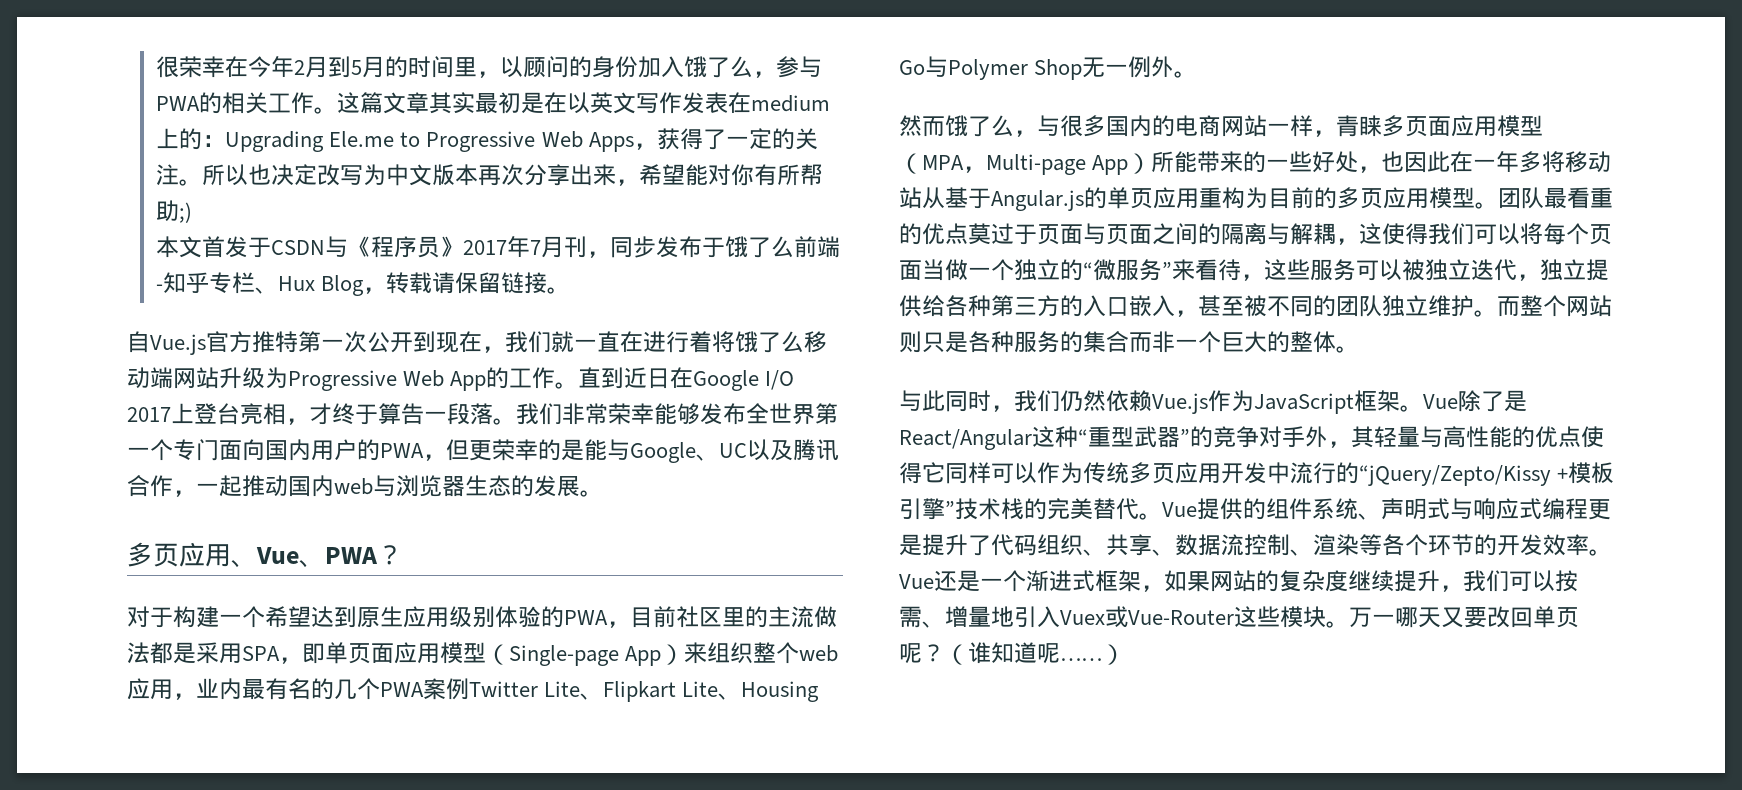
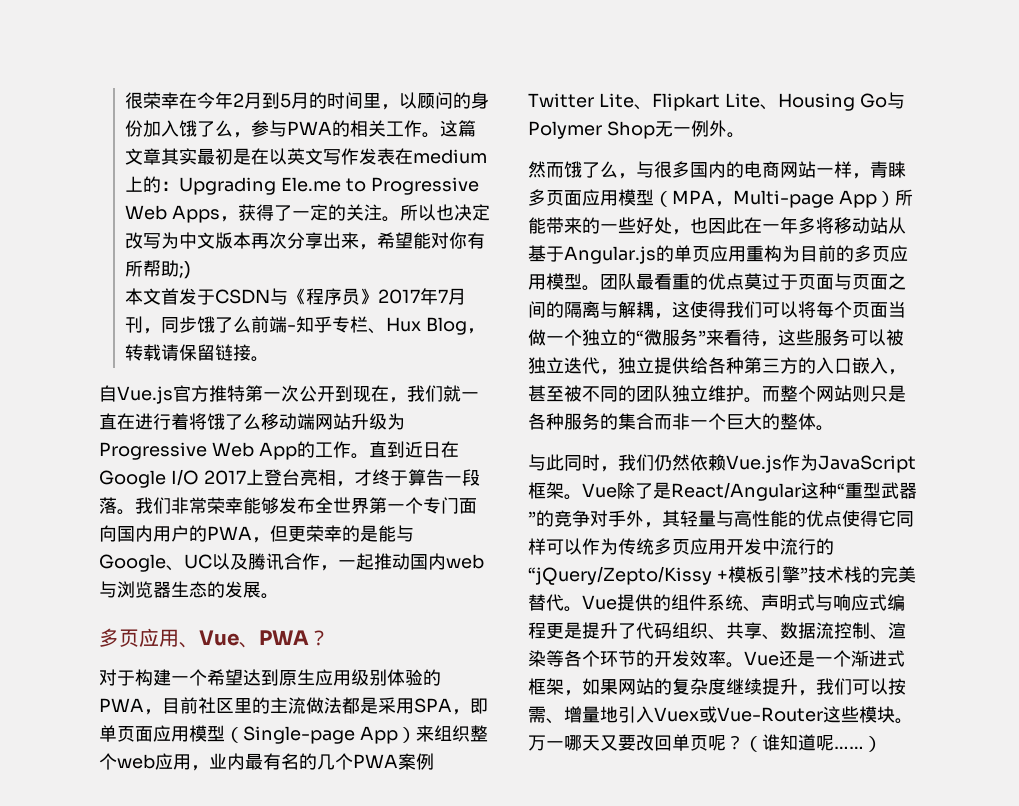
[656,236,726,258] 发布于 -> (198, 324) none

